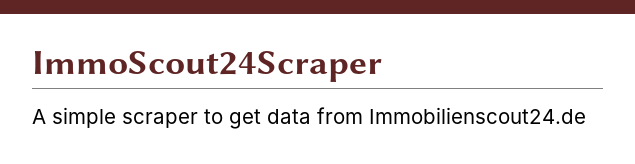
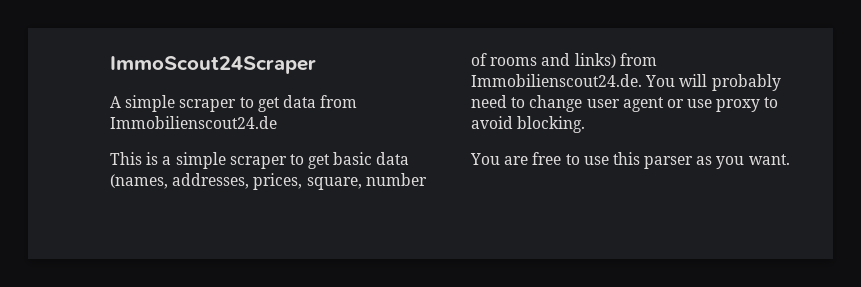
(586, 115) none -> [110,152,410,169] [110,173,427,190] [471,53,657,68] [471,74,781,91] [471,95,779,112] [471,116,586,133] [470,152,790,169] // This is a simple scraper to get basic data (names, addresses, prices, square, number of rooms and links) from Immobilienscout24.de. You will probably need to change user agent or use proxy to avoid blocking. // You are free to use this parser as you want.

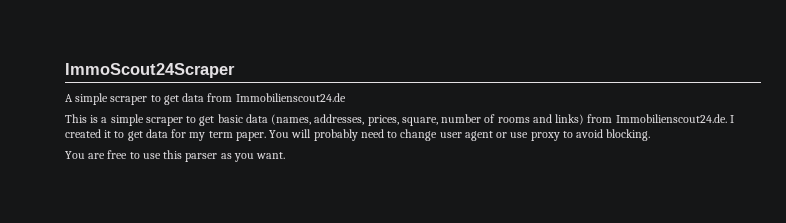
(642, 80) none -> [729,115,734,123] [65,129,266,141] I created it to get data for my term paper.

